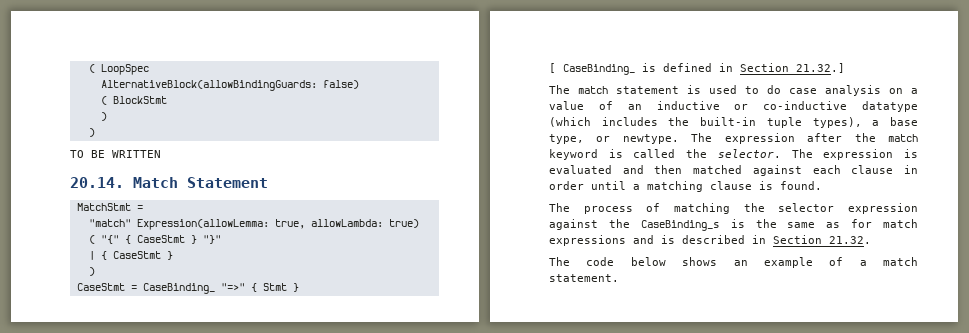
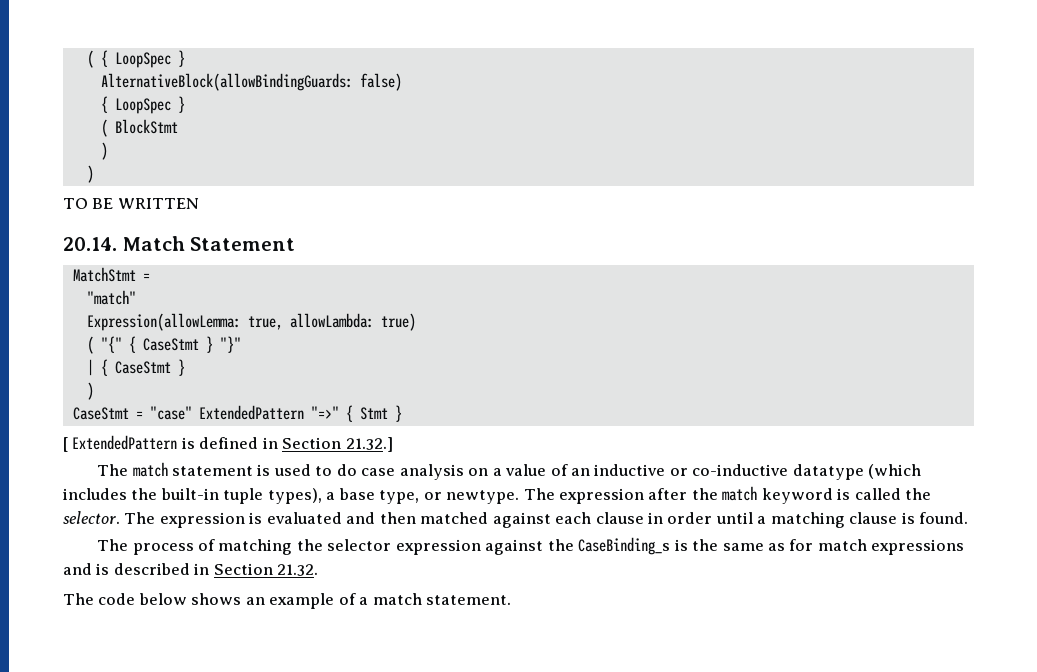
[88,64,149,75] ( LoopSpec -> [86,50,185,68] ( { LoopSpec }
(359, 84) none -> [100,96,185,114] // { LoopSpec }
(131, 223) none -> (136, 297) //
[142,283,215,294] CaseBinding_ -> [149,405,304,420] "case" ExtendedPattern
[563,64,635,75] CaseBinding_ -> [72,435,178,450] ExtendedPattern

